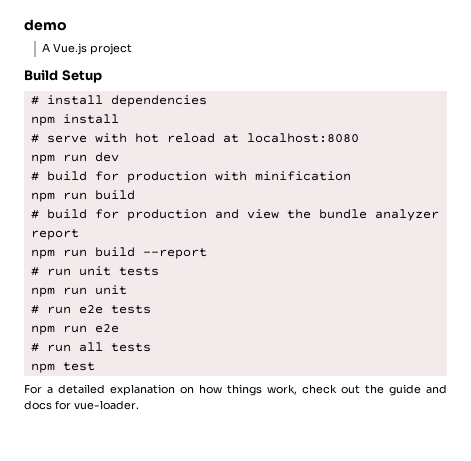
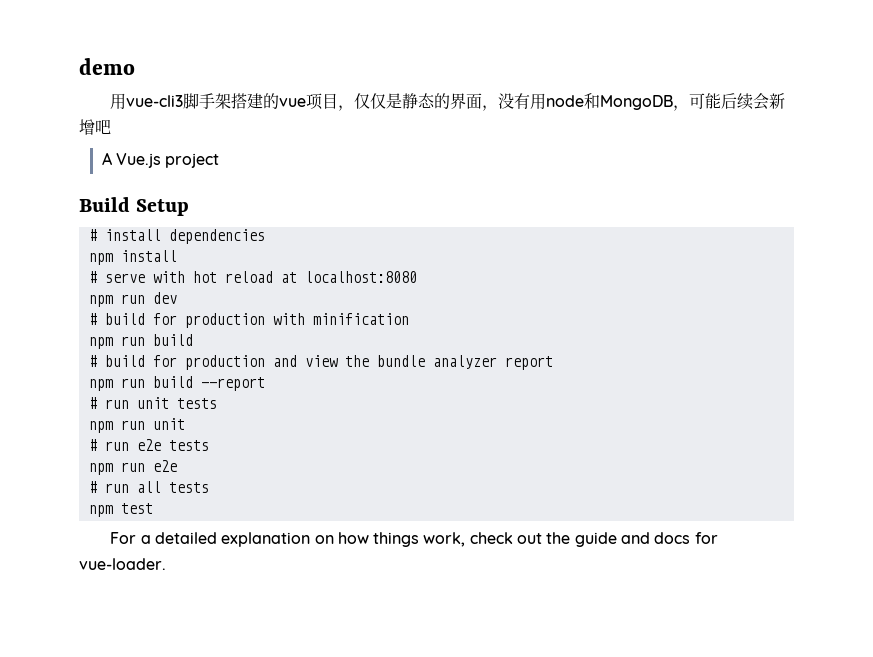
(67, 25) none -> [110,93,786,111] [79,119,111,135] // 用vue-cli3脚手架搭建的vue项目，仅仅是静态的界面，没有用node和MongoDB，可能后续会新增吧

